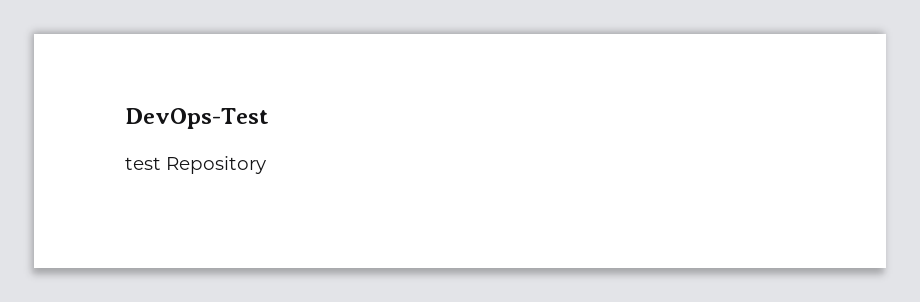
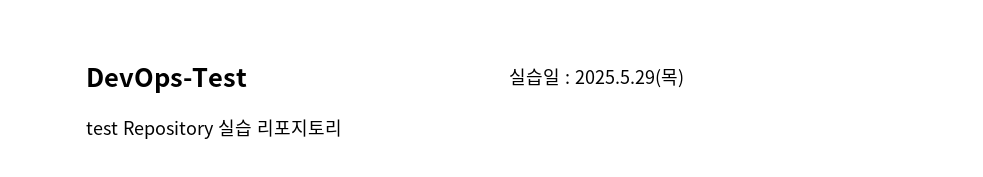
(266, 165) none -> [217,119,342,137] [509,68,684,88] 실습 리포지토리 // 실습일 : 2025.5.29(목)

